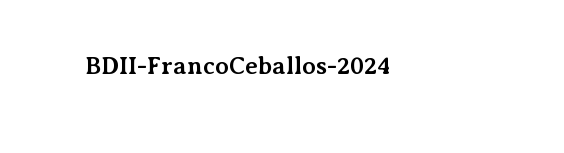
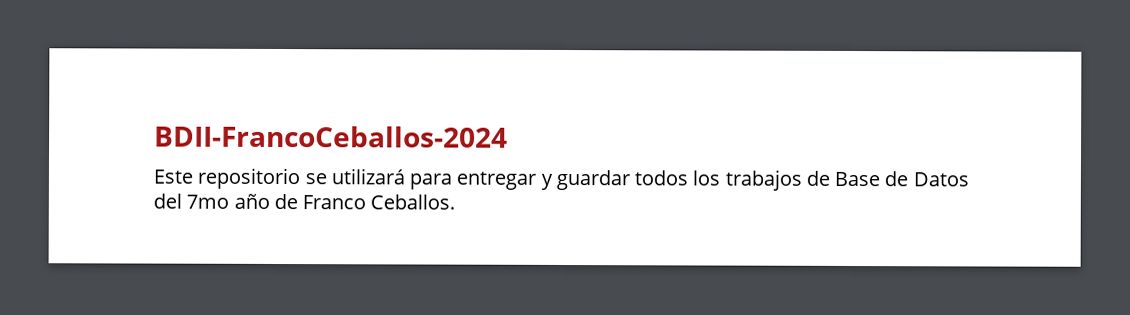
(390, 65) none -> [153,167,969,191] [153,193,456,210] // Este repositorio se utilizará para entregar y guardar todos los trabajos de Base de Datos del 7mo año de Franco Ceballos.

